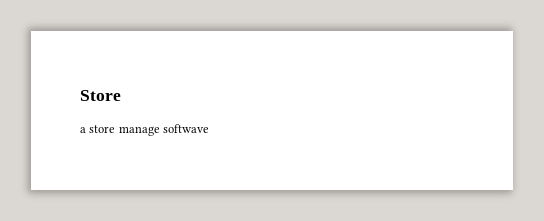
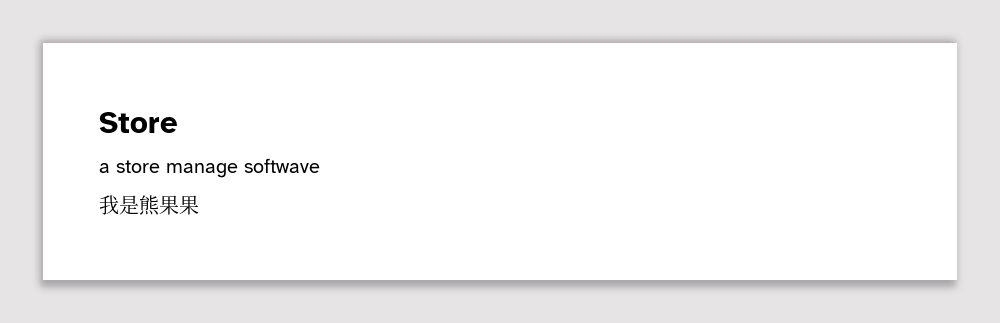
(210, 128) none -> [99,195,199,216] // 我是熊果果

